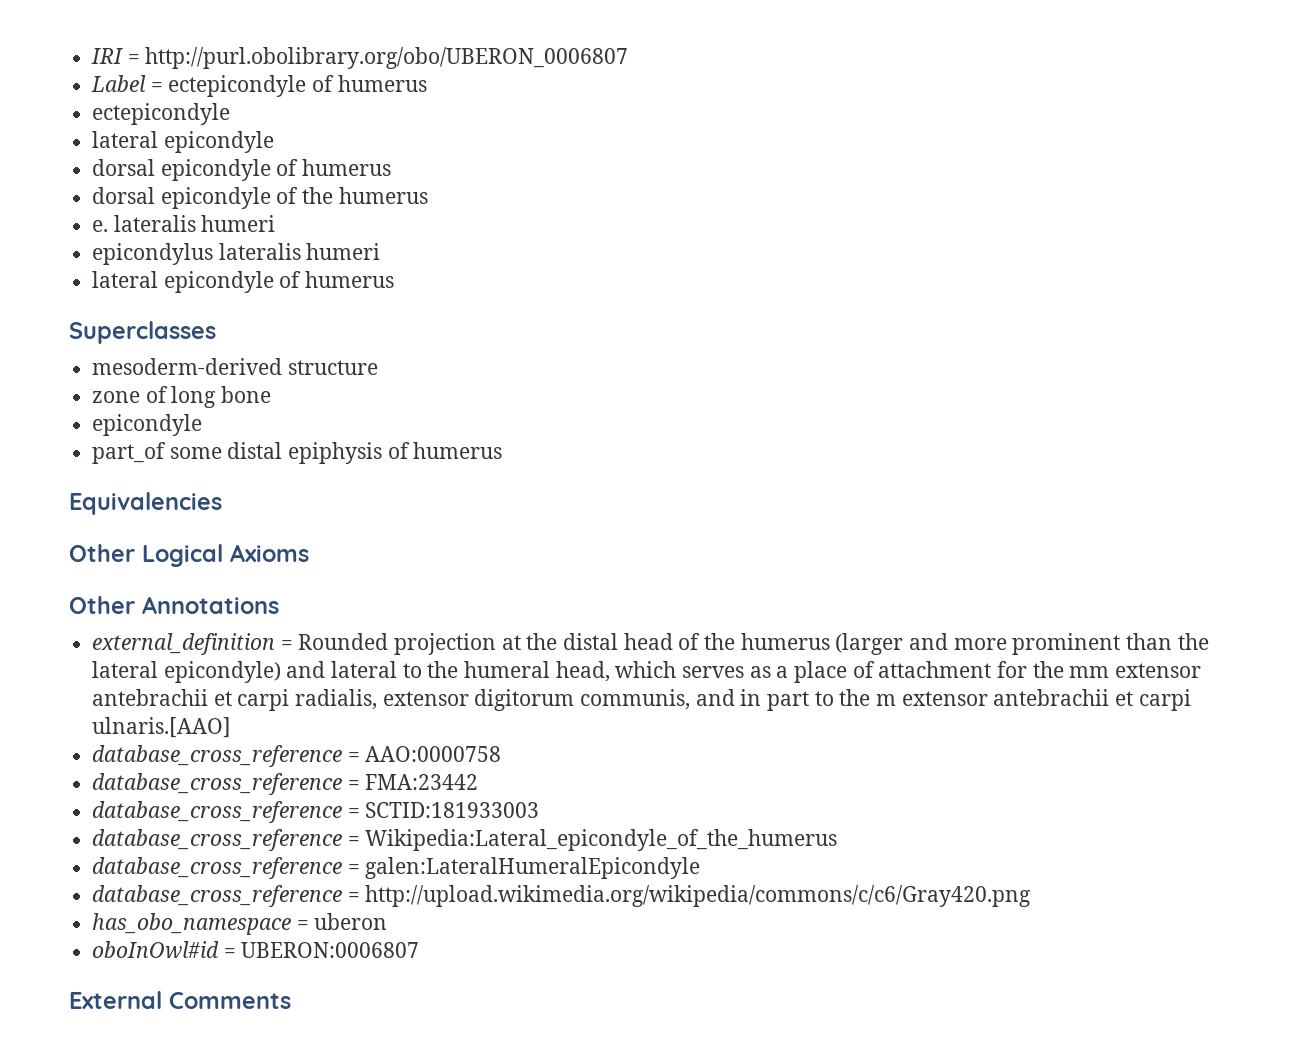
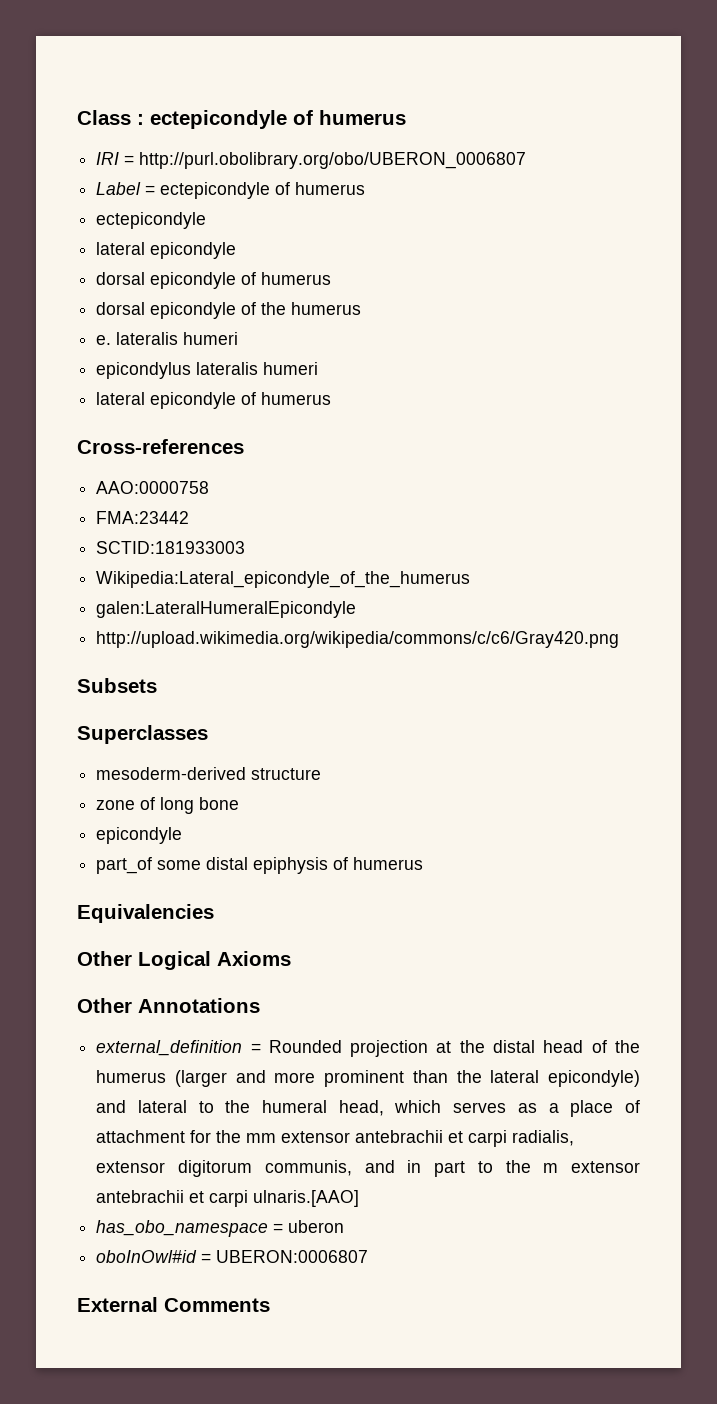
(91, 56) none -> [77,110,406,129] Class : ectepicondyle of humerus //
(395, 279) none -> [77,439,244,454] [96,481,210,494] [96,511,190,524] [96,541,246,554] [96,571,471,588] [96,601,357,618] [96,631,620,648] [77,678,157,693] // Cross-references // AAO:0000758 // FMA:23442 // SCTID:181933003 // Wikipedia:Lateral_epicondyle_of_the_humerus // galen:LateralHumeralEpicondyle // http://upload.wikimedia.org/wikipedia/commons/c/c6/Gray420.png // Subsets
[92,745,502,767] [92,773,479,795] [92,801,540,823] [92,829,838,851] [92,857,701,879] [92,885,1032,907] // database_cross_reference = AAO:0000758 // database_cross_reference = FMA:23442 // database_cross_reference = SCTID:181933003 // database_cross_reference = Wikipedia:Lateral_epicondyle_of_the_humerus // database_cross_reference = galen:LateralHumeralEpicondyle // database_cross_reference = http://upload.wikimedia.org/wikipedia/commons/c/c6/Gray420.png -> (360, 1198) none

